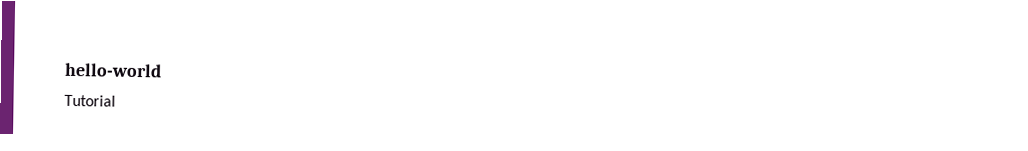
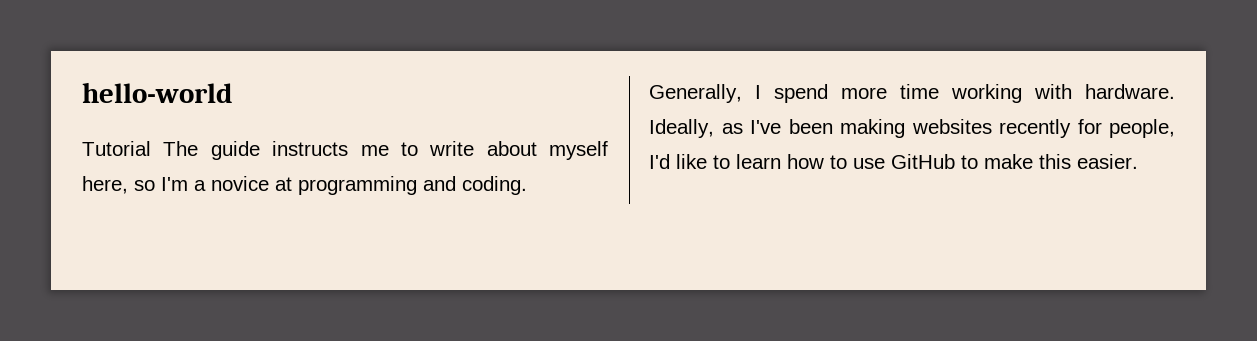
(116, 100) none -> [163,141,608,160] [82,176,527,195] [649,84,1175,103] [649,119,1175,138] [649,154,1138,169] The guide instructs me to write about myself here, so I'm a novice at programming and coding. Generally, I spend more time working with hardware. Ideally, as I've been making websites recently for people, I'd like to learn how to use GitHub to make this easier.

